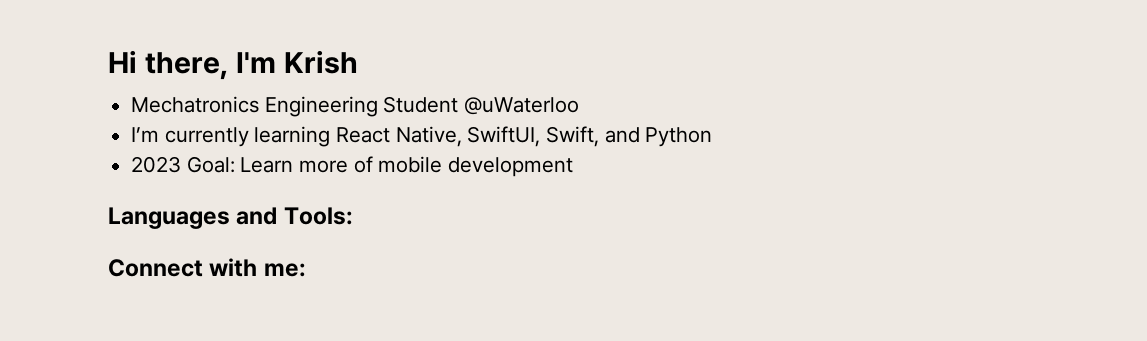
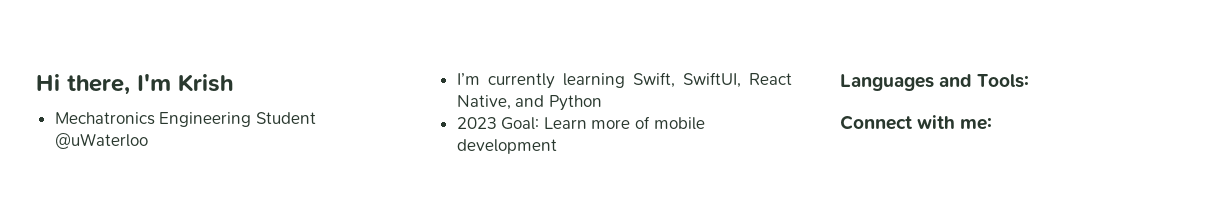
[336,126,600,147] React Native, SwiftUI, Swift, -> [632,72,792,88] [456,95,511,110] Swift, SwiftUI, React Native,

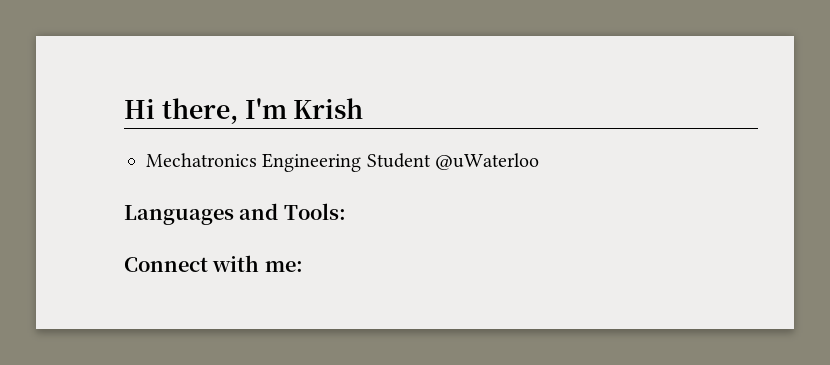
[456,72,792,89] [456,95,602,111] [456,116,705,130] [456,139,557,154] // I’m currently learning Swift, SwiftUI, React Native, and Python // 2023 Goal: Learn more of mobile development -> (540, 161) none

